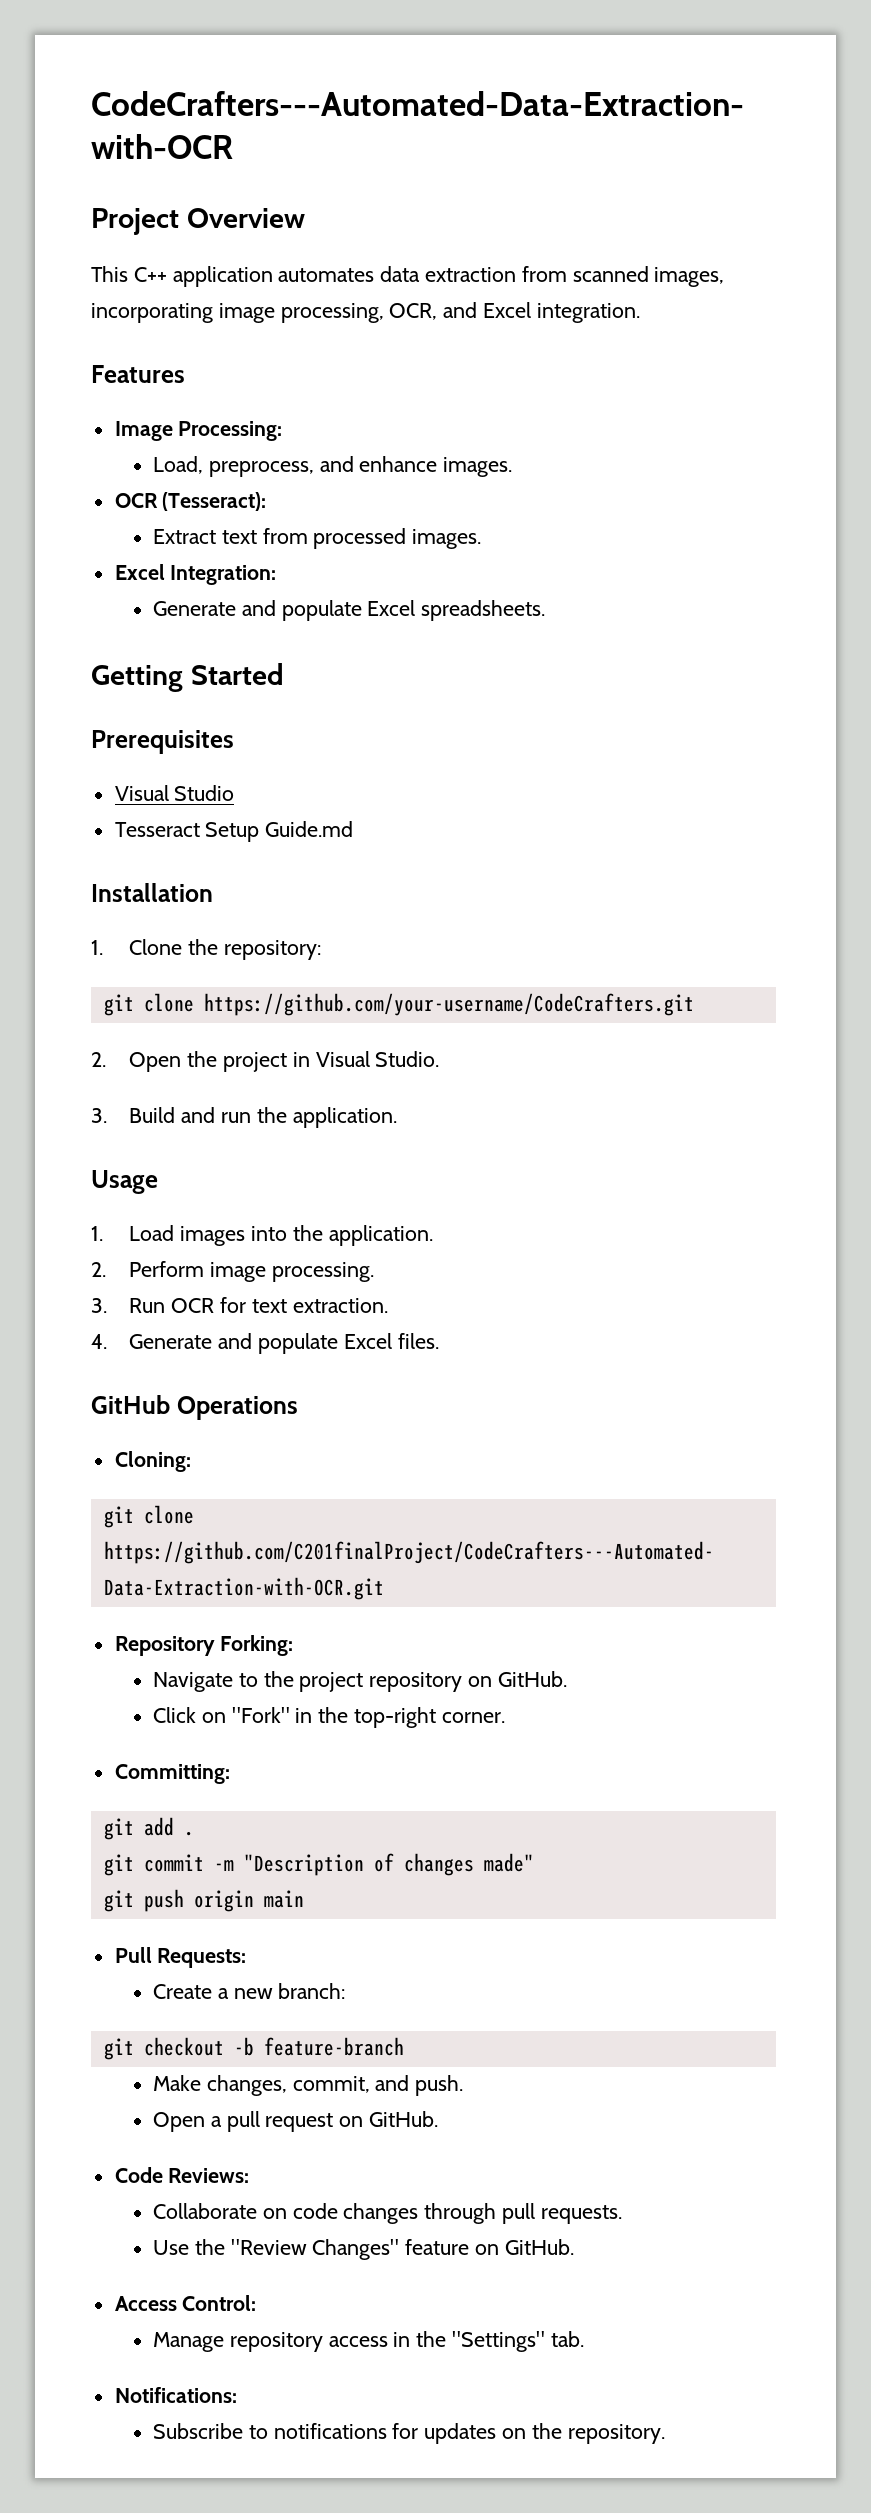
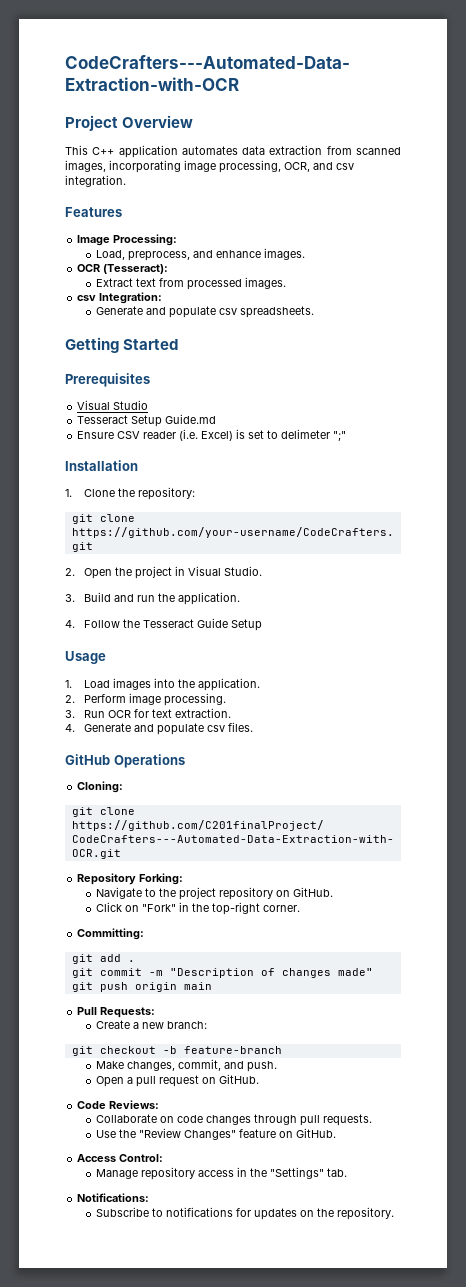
[483,302,532,318] Excel -> [336,163,354,170] csv
[114,564,165,580] Excel -> [77,295,97,301] csv
[367,600,416,616] Excel -> [219,308,238,315] csv
(354, 829) none -> [77,429,347,441] // Ensure CSV reader (i.e. Excel) is set to delimeter ";"
(397, 1117) none -> [65,618,263,631] // 4. Follow the Tesseract Guide Setup
[343,1333,392,1349] Excel -> [207,725,226,732] csv

